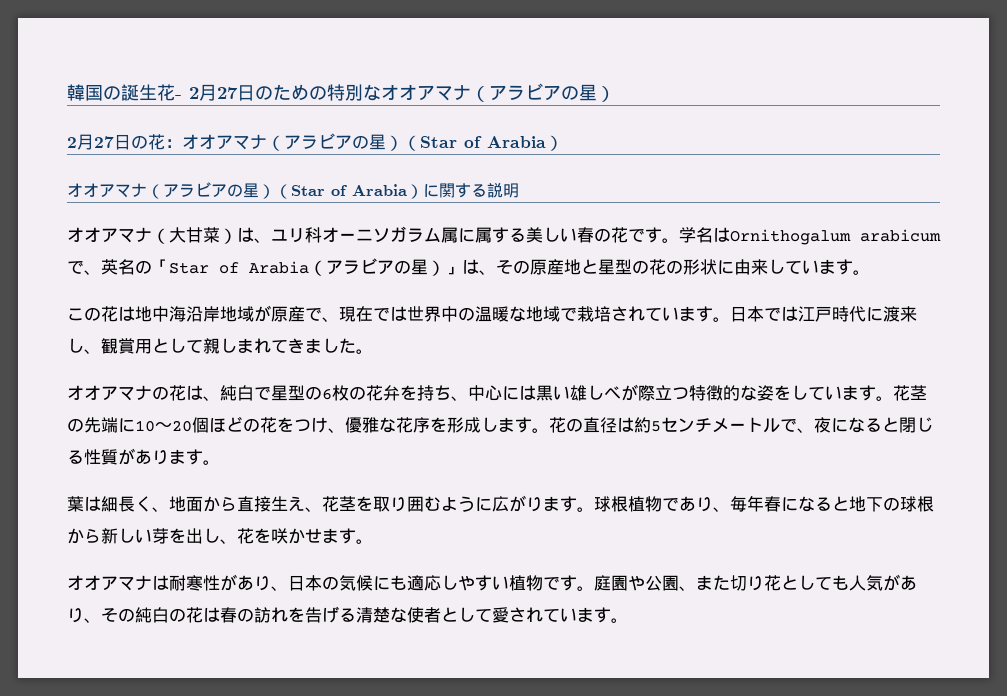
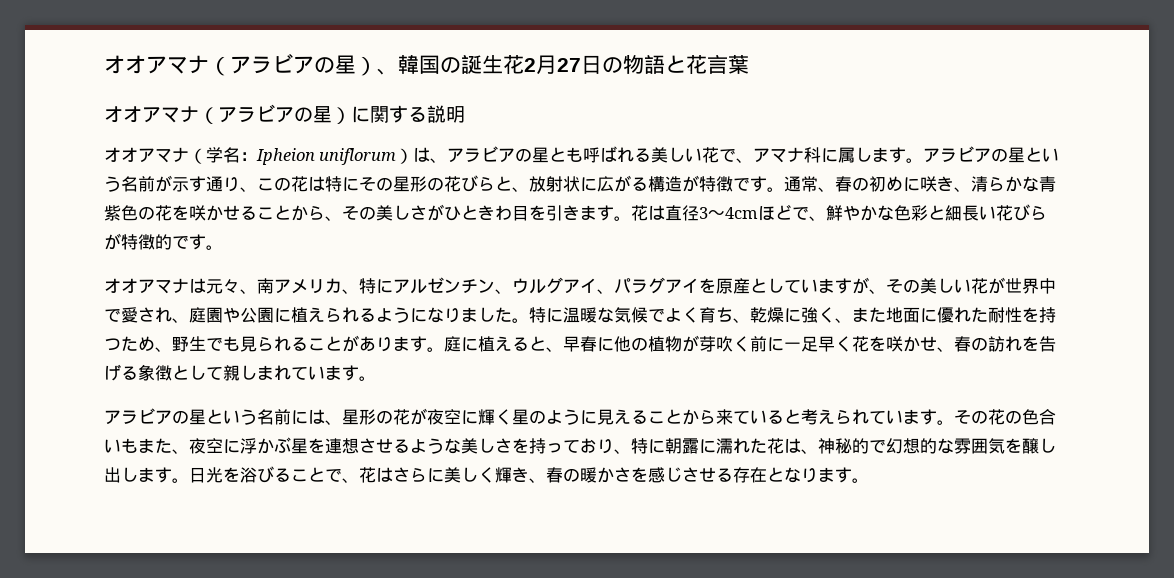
[67,83,615,102] [67,133,563,151] [67,182,423,199] 韓国の誕生花- 2月27日のための特別なオオアマナ（アラビアの星） // 2月27日の花：オオアマナ（アラビアの星）（Star of Arabia） // オオアマナ（アラビアの星）（Star of Arabia） -> [104,54,749,76] [104,104,351,124] オオアマナ（アラビアの星）、韓国の誕生花2月27日の物語と花言葉 // オオアマナ（アラビアの星）
[169,226,941,245] [67,258,870,276] [67,305,917,322] [67,338,373,354] [67,384,927,401] [67,416,933,433] [67,448,220,465] [67,495,934,512] [67,528,373,544] [67,574,917,591] [67,606,577,623] 大甘菜）は、ユリ科オーニソガラム属に属する美しい春の花です。学名はOrnithogalum arabicumで、英名の「Star of Arabia（アラビアの星）」は、その原産地と星型の花の形状に由来しています。 // この花は地中海沿岸地域が原産で、現在では世界中の温暖な地域で栽培されています。日本では江戸時代に渡来し、観賞用として親しまれてきました。 // オオアマナの花は、純白で星型の6枚の花弁を持ち、中心には黒い雄しべが際立つ特徴的な姿をしています。花茎の先端に10〜20個ほどの花をつけ、優雅な花序を形成します。花の直径は約5センチメートルで、夜になると閉じる性質があります。 // 葉は細長く、地面から直接生え、花茎を取り囲むように広がります。球根植物であり、毎年春になると地下の球根から新しい芽を出し、花を咲かせます。 // オオアマナは耐寒性があり、日本の気候にも適応しやすい植物です。庭園や公園、また切り花としても人気があり、その純白の花は春の訪れを告げる清楚な使者として愛されてい -> [206,146,1060,165] [104,175,1056,192] [104,204,1047,221] [104,233,223,250] [104,277,1056,294] [104,307,1056,323] [104,335,1056,352] [104,364,376,381] [104,408,1056,425] [104,437,1056,454] [104,466,818,483] 学名：Ipheion uniflorum）は、アラビアの星とも呼ばれる美しい花で、アマナ科に属します。アラビアの星という名前が示す通り、この花は特にその星形の花びらと、放射状に広がる構造が特徴です。通常、春の初めに咲き、清らかな青紫色の花を咲かせることから、その美しさがひときわ目を引きます。花は直径3〜4cmほどで、鮮やかな色彩と細長い花びらが特徴的です。 // オオアマナは元々、南アメリカ、特にアルゼンチン、ウルグアイ、パラグアイを原産としていますが、その美しい花が世界中で愛され、庭園や公園に植えられるようになりました。特に温暖な気候でよく育ち、乾燥に強く、また地面に優れた耐性を持つため、野生でも見られることがあります。庭に植えると、早春に他の植物が芽吹く前に一足早く花を咲かせ、春の訪れを告げる象徴として親しまれています。 // アラビアの星という名前には、星形の花が夜空に輝く星のように見えることから来ていると考えられています。その花の色合いもまた、夜空に浮かぶ星を連想させるような美しさを持っており、特に朝露に濡れた花は、神秘的で幻想的な雰囲気を醸し出します。日光を浴びることで、花はさらに美しく輝き、春の暖かさを感じさせる存在となり

